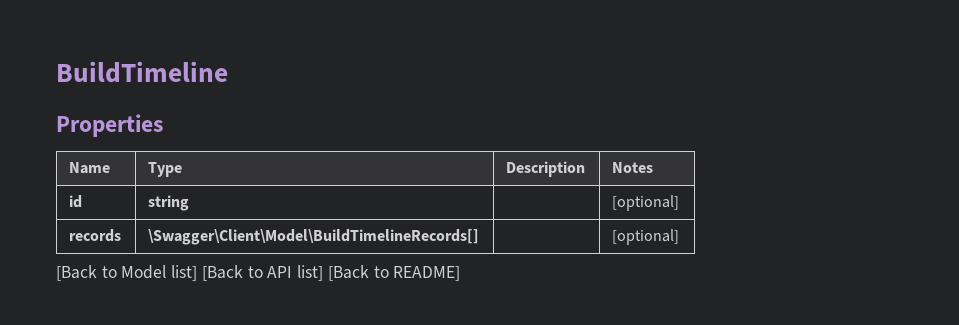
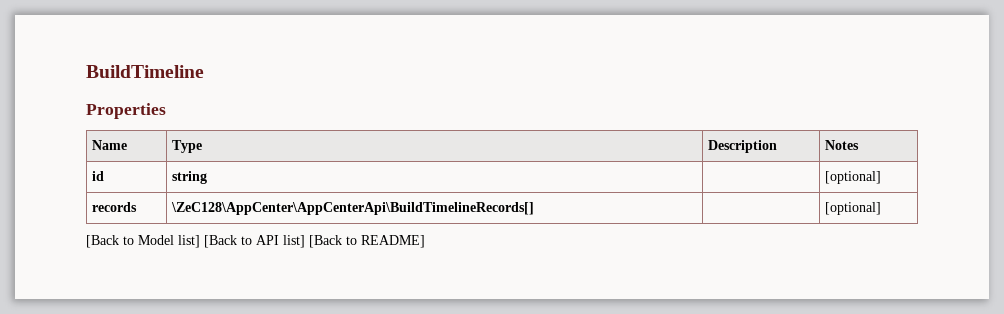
[148,229,480,245] \Swagger\Client\Model\BuildTimelineRecords[] -> [170,202,534,215] \ZeC128\AppCenter\AppCenterApi\BuildTimelineRecords[]

